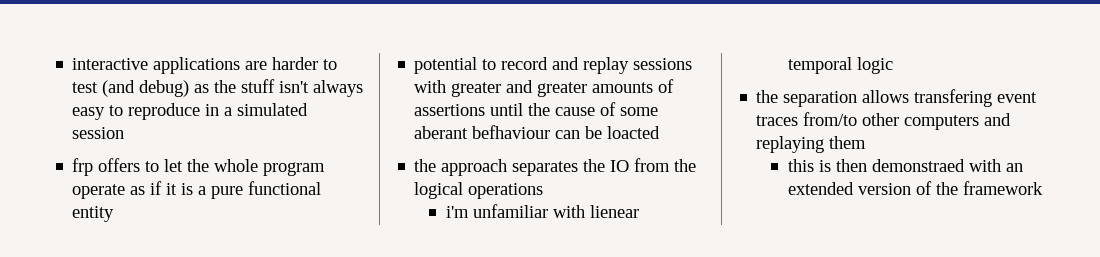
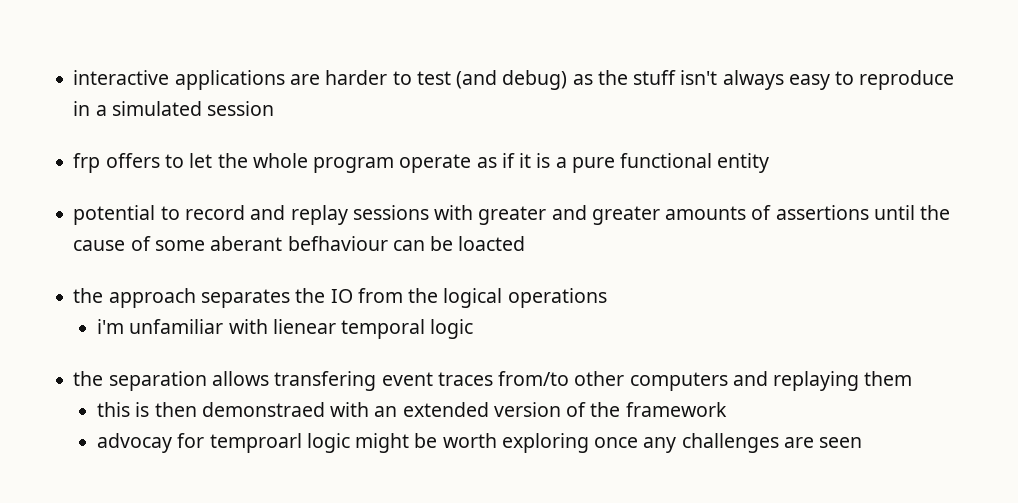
(1043, 188) none -> [96,433,863,453] // advocay for temproarl logic might be worth exploring once any challenges are seen

